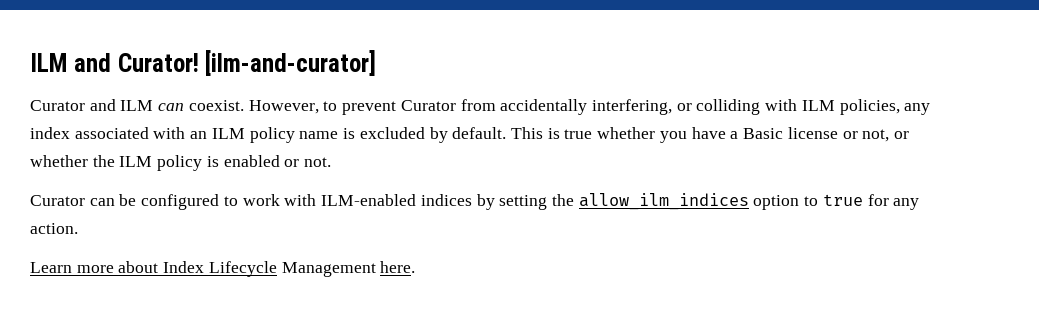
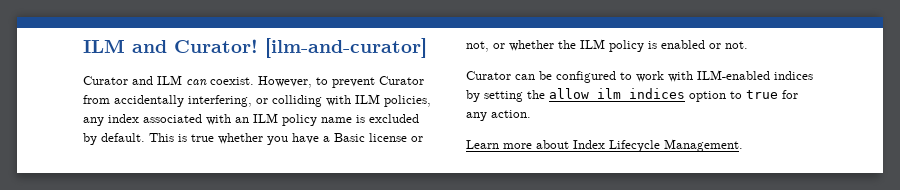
[281,261,416,277] Management here. -> [664,139,743,152] Management.

